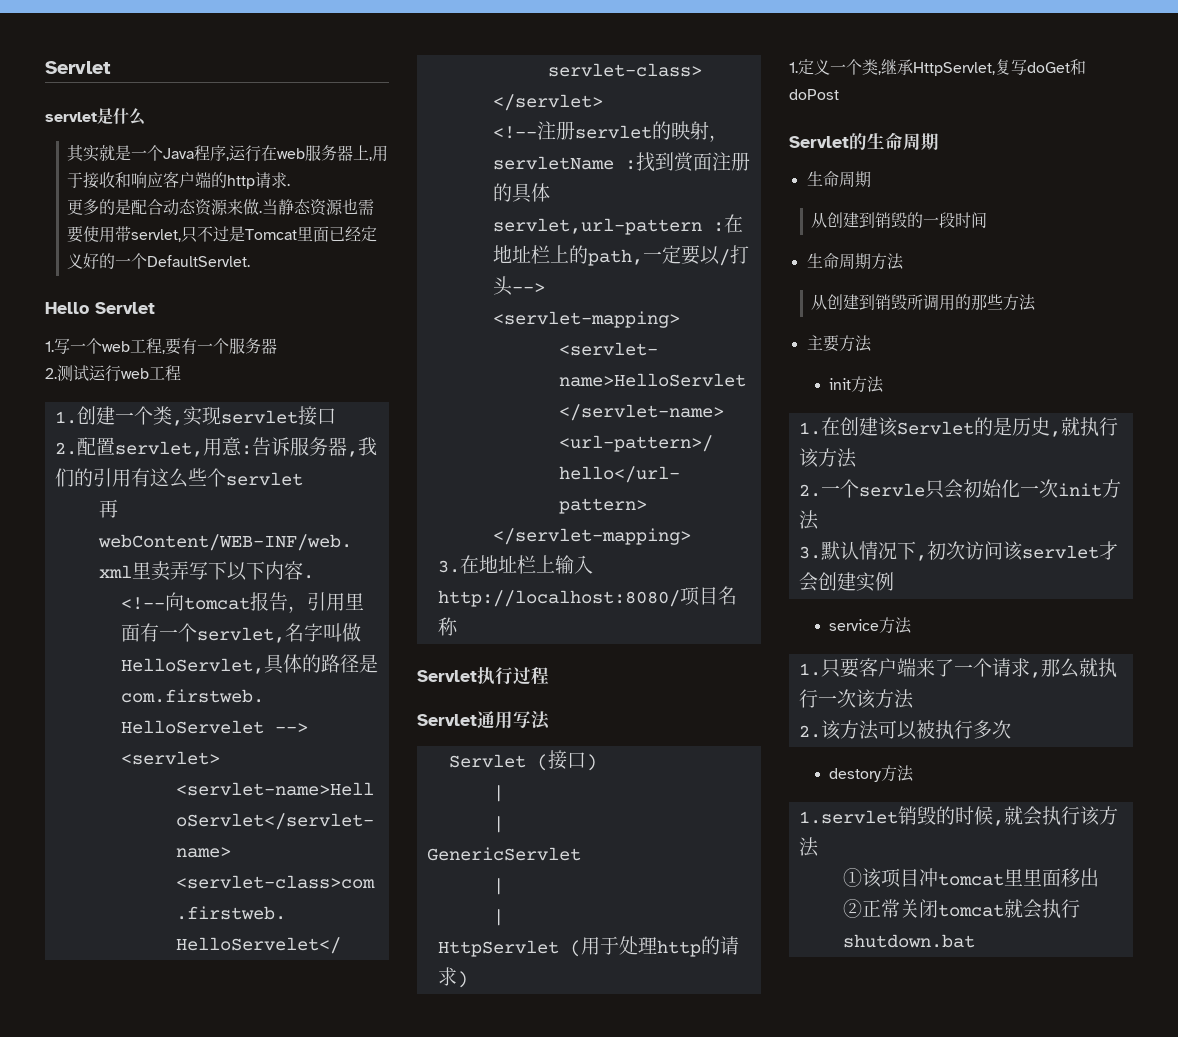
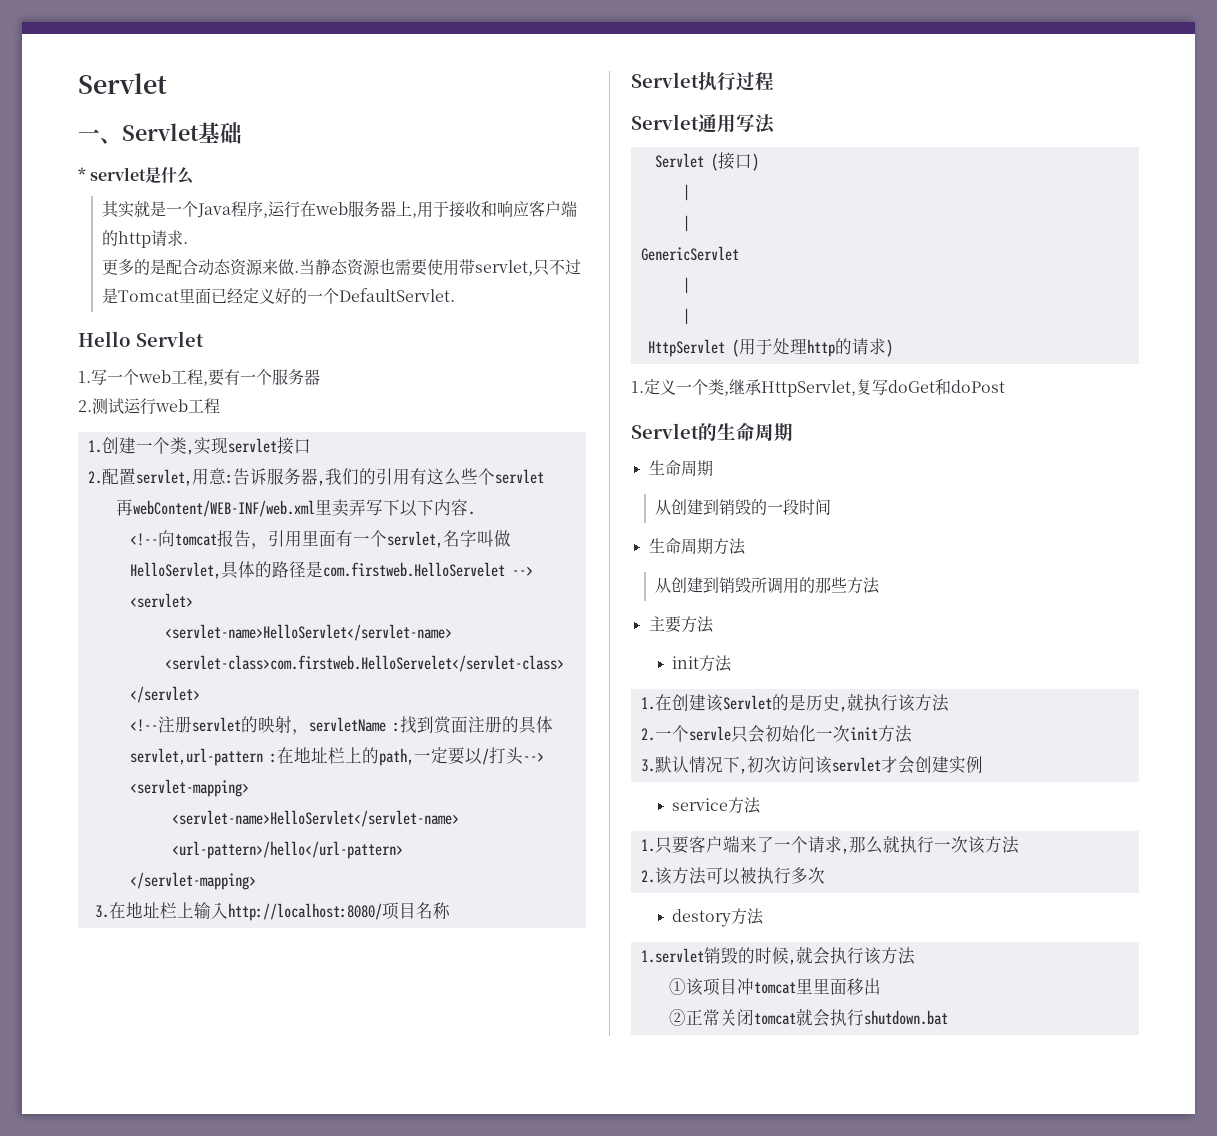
[45,61,111,74] Servlet // -> [78,73,167,94] [78,122,242,144] [78,167,86,181] Servlet // 一、Servlet基础 // *

